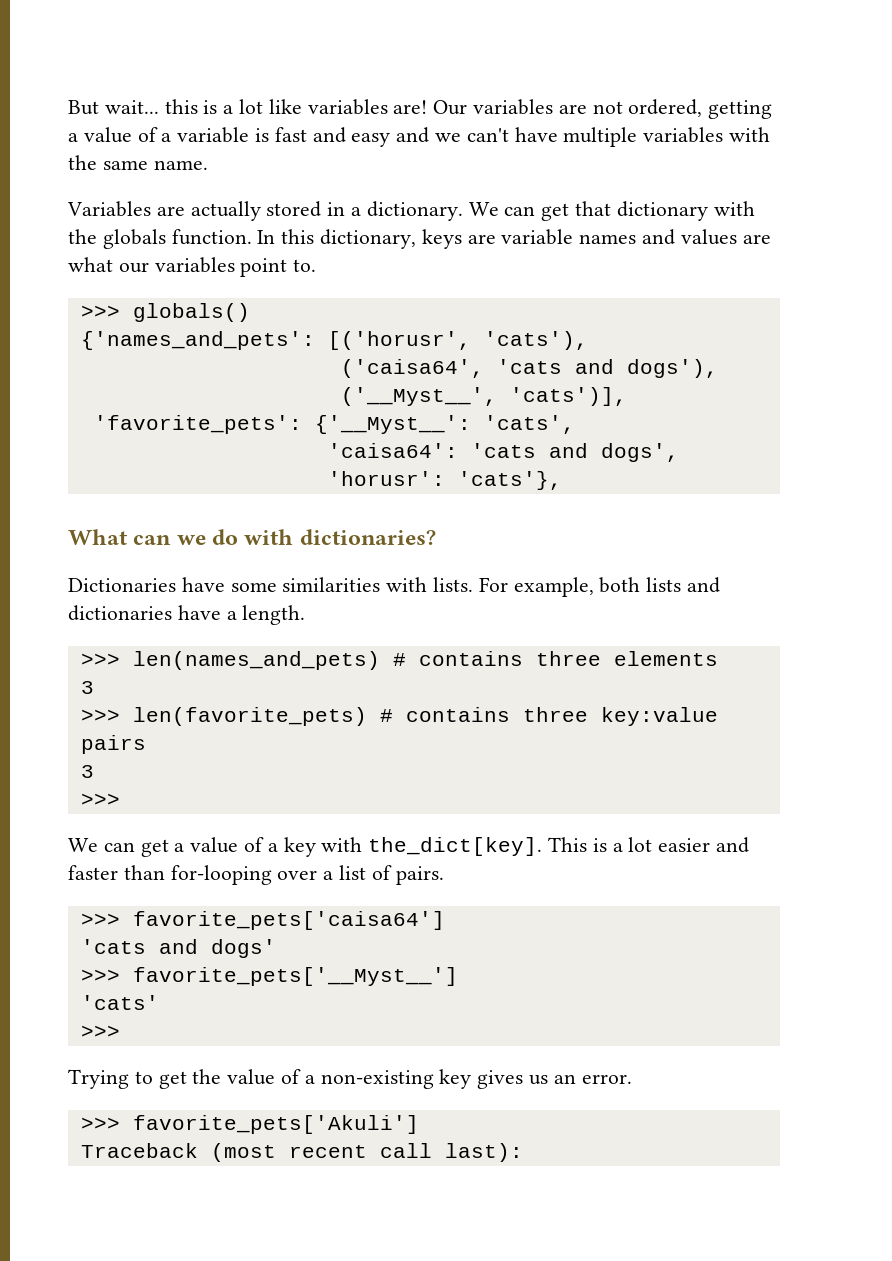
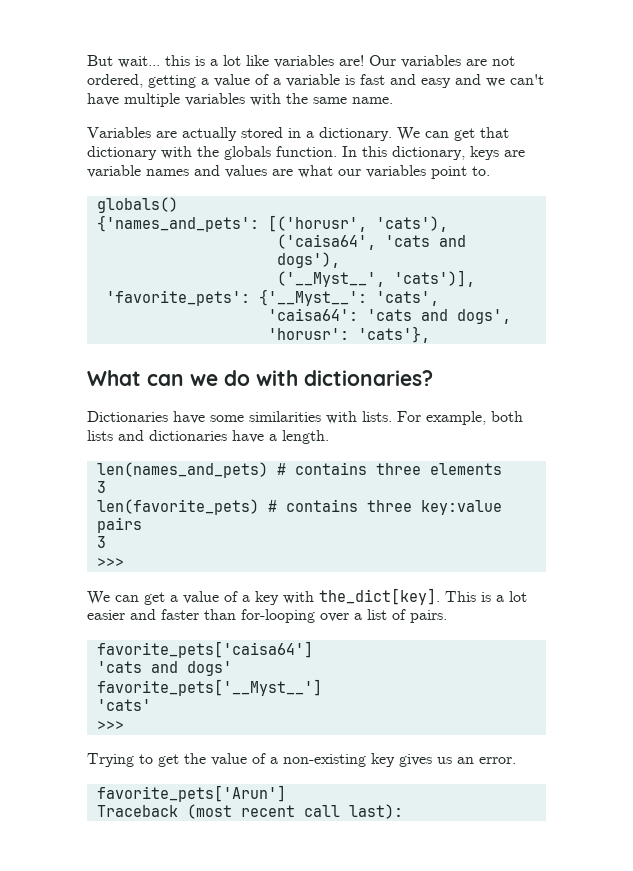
[80,305,120,318] >>> -> (490, 171) none
[80,653,120,666] >>> -> (329, 437) none
[80,709,120,722] >>> -> (106, 487) none
[80,913,120,926] >>> -> (447, 616) none
[80,969,120,982] >>> -> (232, 668) none
[80,1115,419,1134] >>> favorite_pets['Akuli'] -> [96,785,286,802] favorite_pets['Arun']

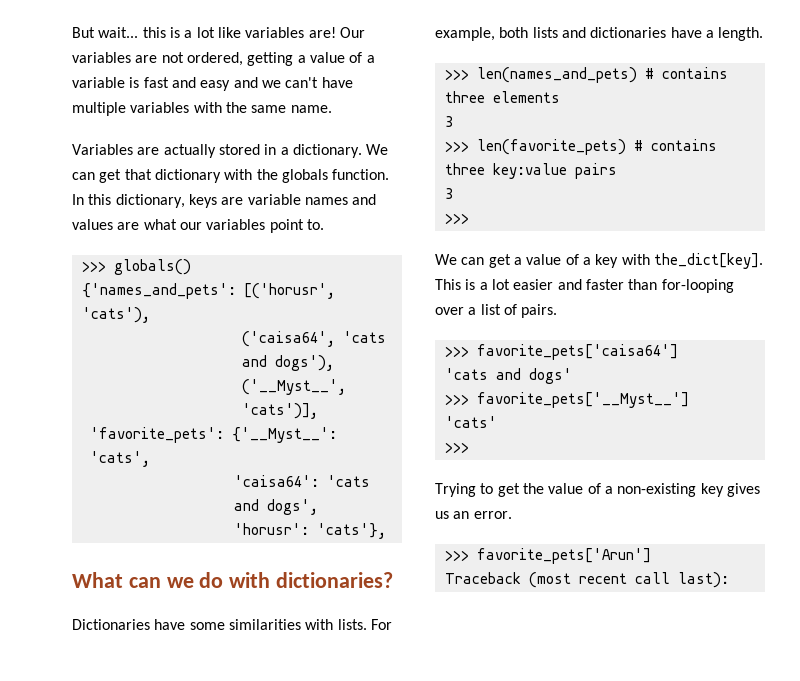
(490, 171) none -> [81,261,106,272] >>>
(329, 437) none -> [444,69,469,80] >>>
(106, 487) none -> [444,141,469,152] >>>
(447, 616) none -> [444,346,469,357] >>>
(232, 668) none -> [444,394,469,405] >>>
(516, 760) none -> [444,550,469,561] >>>

